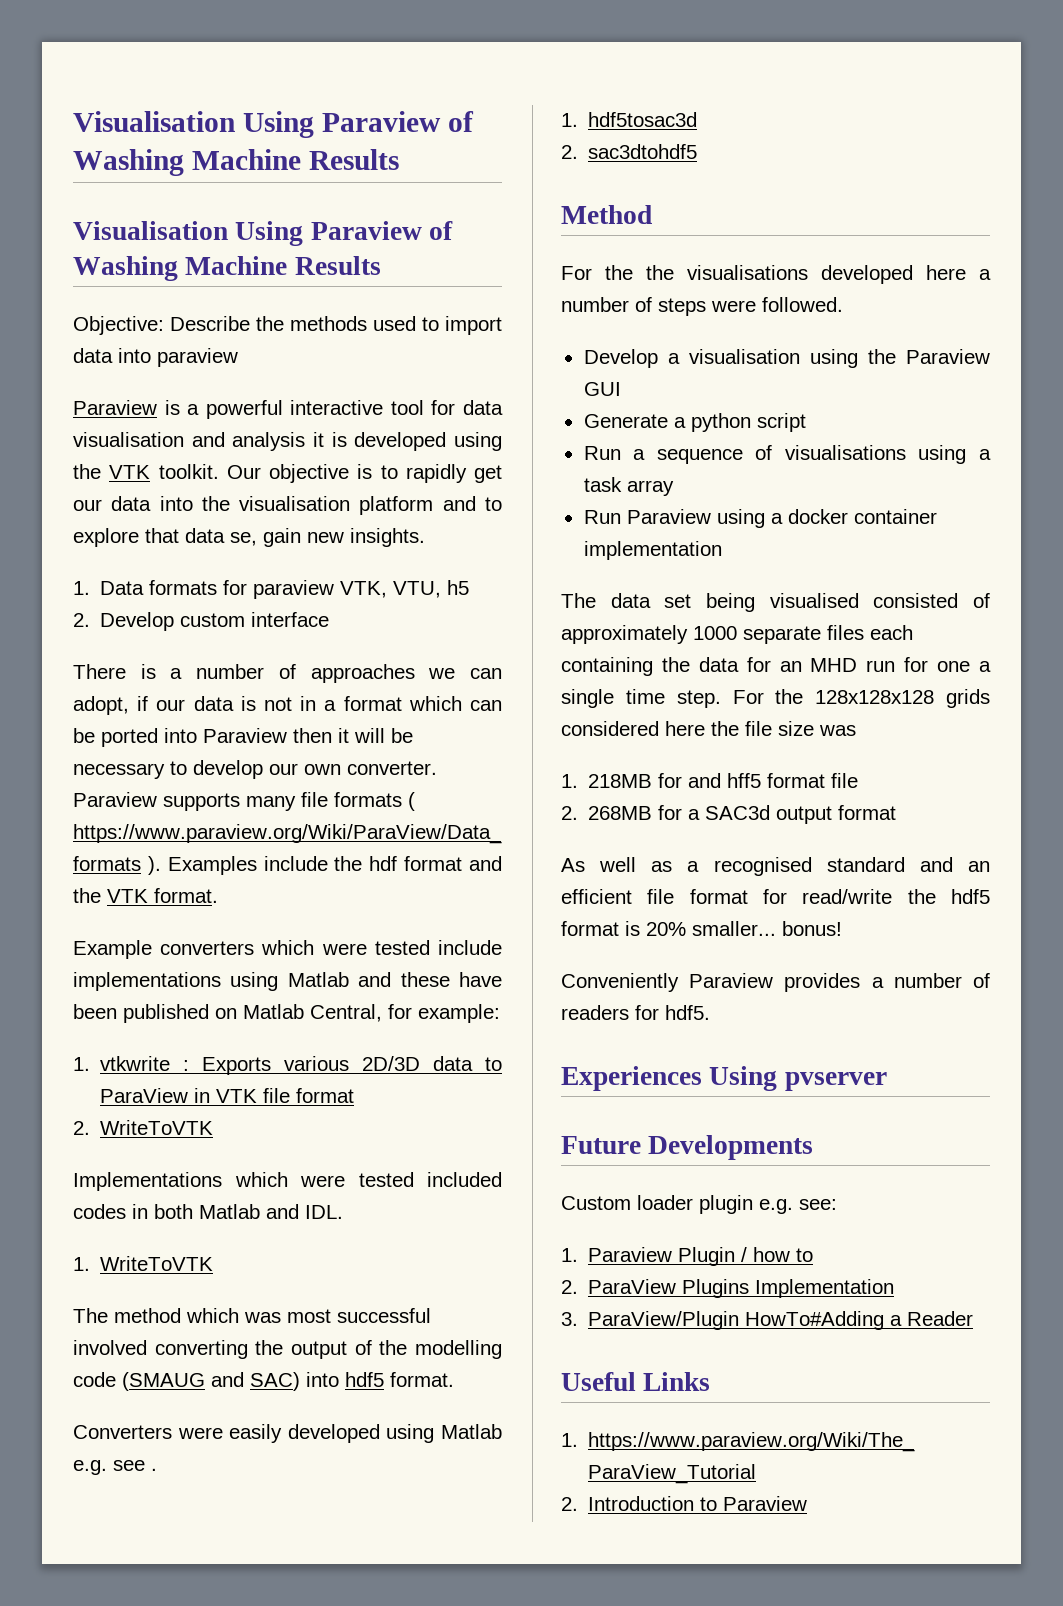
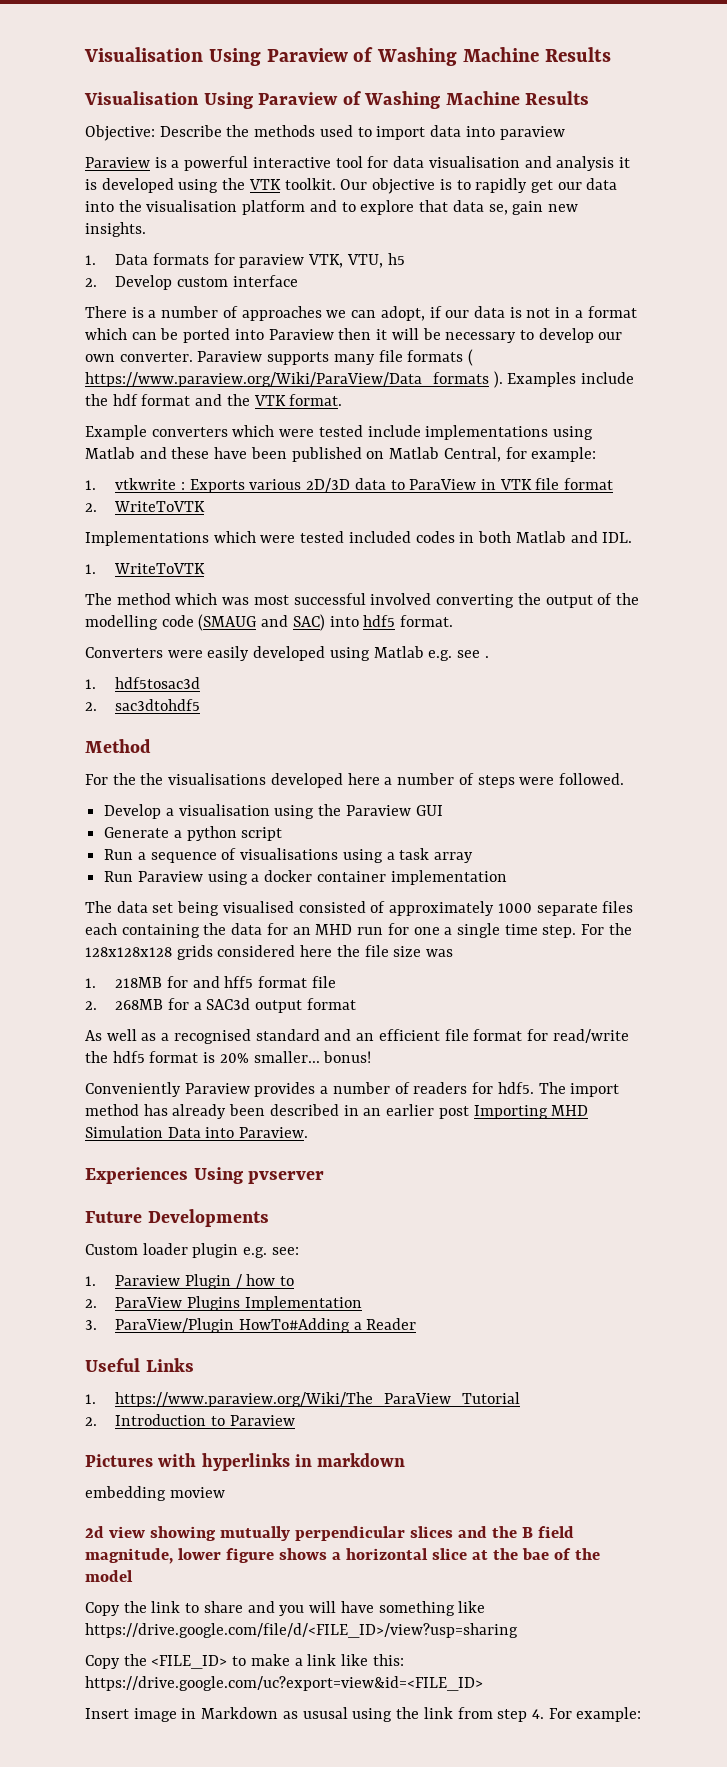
(710, 1012) none -> [538,1082,620,1097] [85,1104,589,1119] [85,1126,309,1138] The import method has already been described in an earlier post Importing MHD Simulation Data into Paraview.
(808, 1503) none -> [85,1453,406,1471] [85,1486,225,1501] [85,1526,574,1541] [85,1548,600,1564] [85,1570,133,1582] [85,1601,486,1616] [85,1623,518,1638] [85,1654,404,1669] [85,1676,483,1691] [85,1707,642,1722] // Pictures with hyperlinks in markdown // embedding moview // 2d view showing mutually perpendicular slices and the B field magnitude, lower figure shows a horizontal slice at the bae of the model // Copy the link to share and you will have something like https://drive.google.com/file/d/<FILE_ID>/view?usp=sharing // Copy the <FILE_ID> to make a link like this: https://drive.google.com/uc?export=view&id=<FILE_ID> // Insert image in Markdown as ususal using the link from step 4. For example:

